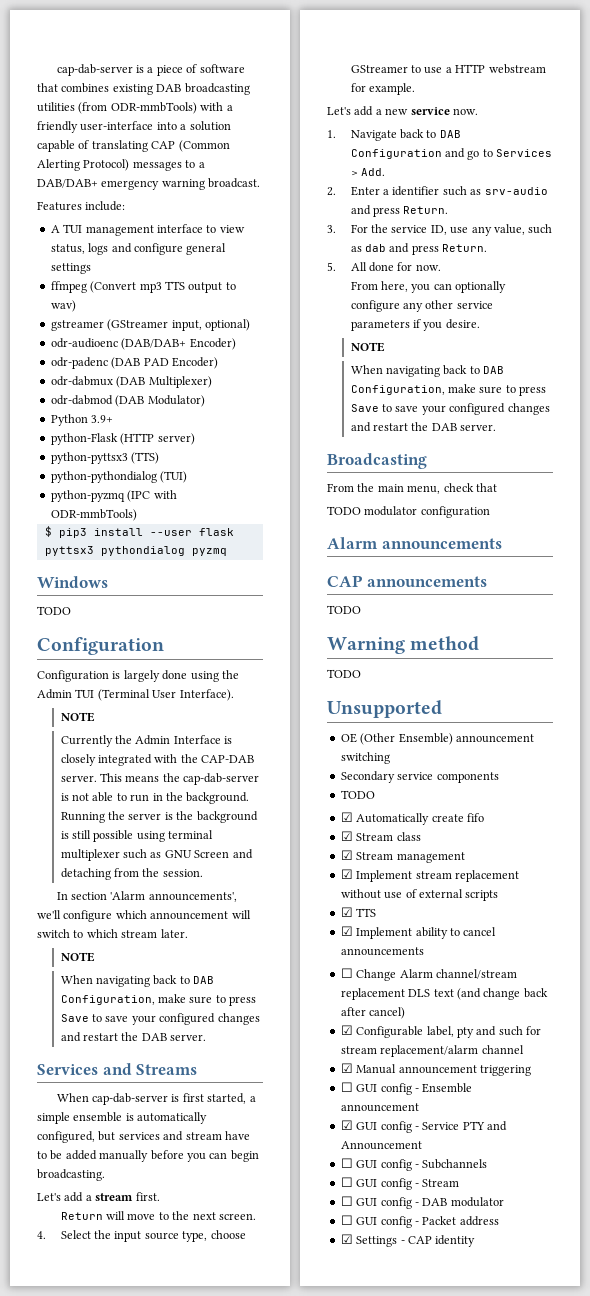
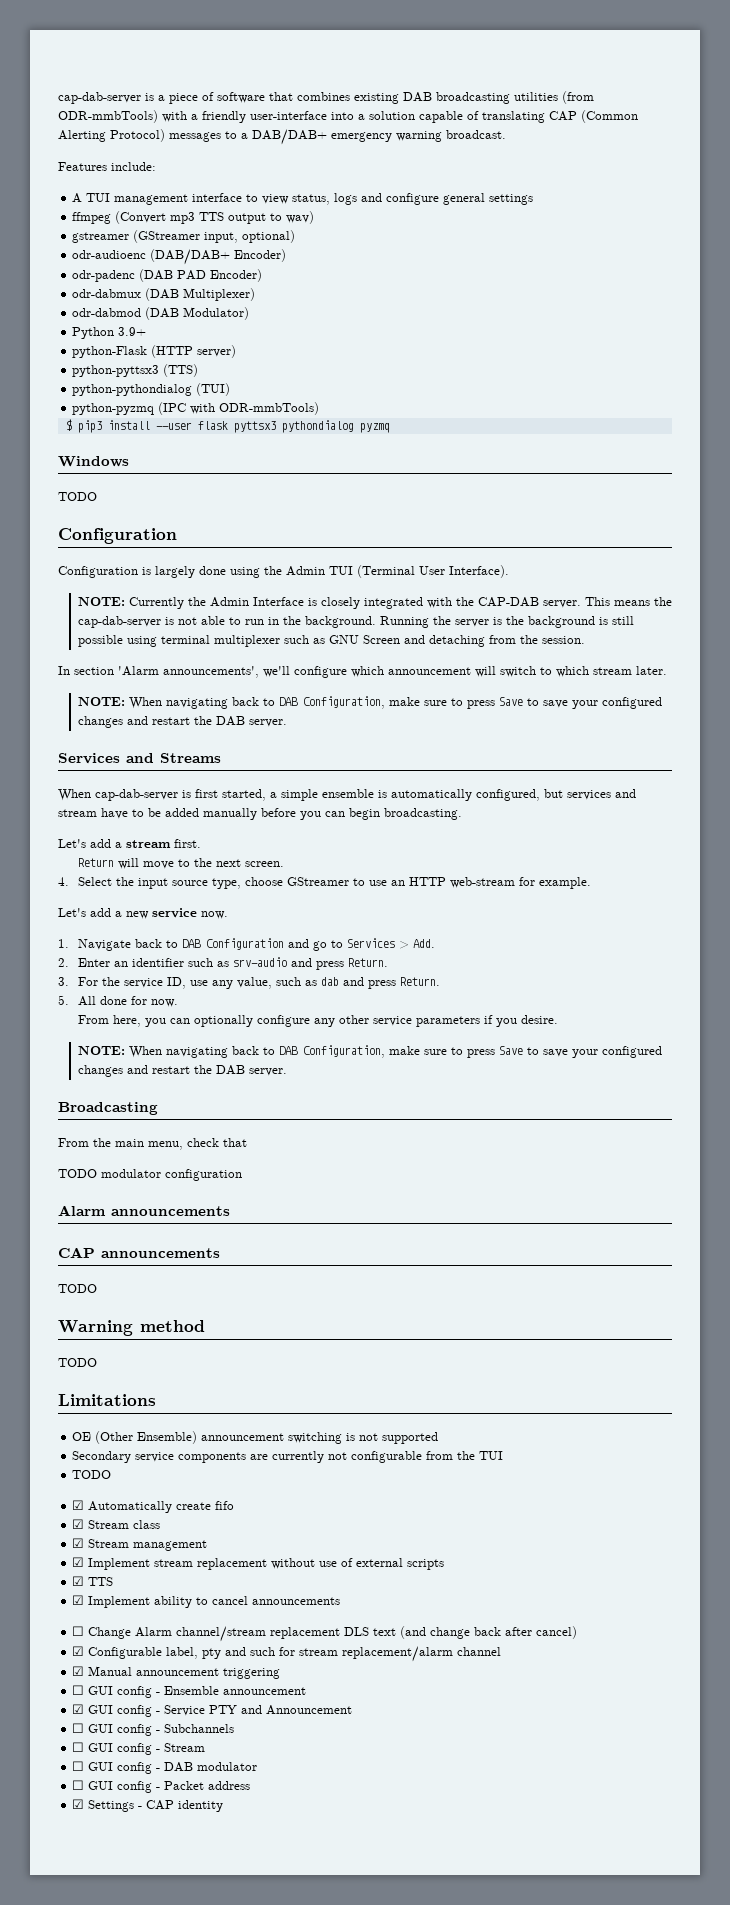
[60,712,95,722] NOTE // -> [77,597,125,606] NOTE:
[60,952,95,962] NOTE // -> [77,697,125,706] NOTE:
[445,64,546,74] a HTTP webstream -> [390,877,515,888] an HTTP web-stream
[383,189,390,195] a -> [113,961,128,967] an
[350,342,385,352] NOTE // -> [77,1046,125,1055] NOTE:
[327,700,442,718] Unsupported -> [58,1394,156,1406] Limitations
(390, 758) none -> [346,1432,439,1444] is not supported
(499, 777) none -> [250,1451,504,1463] are currently not configurable from the TUI

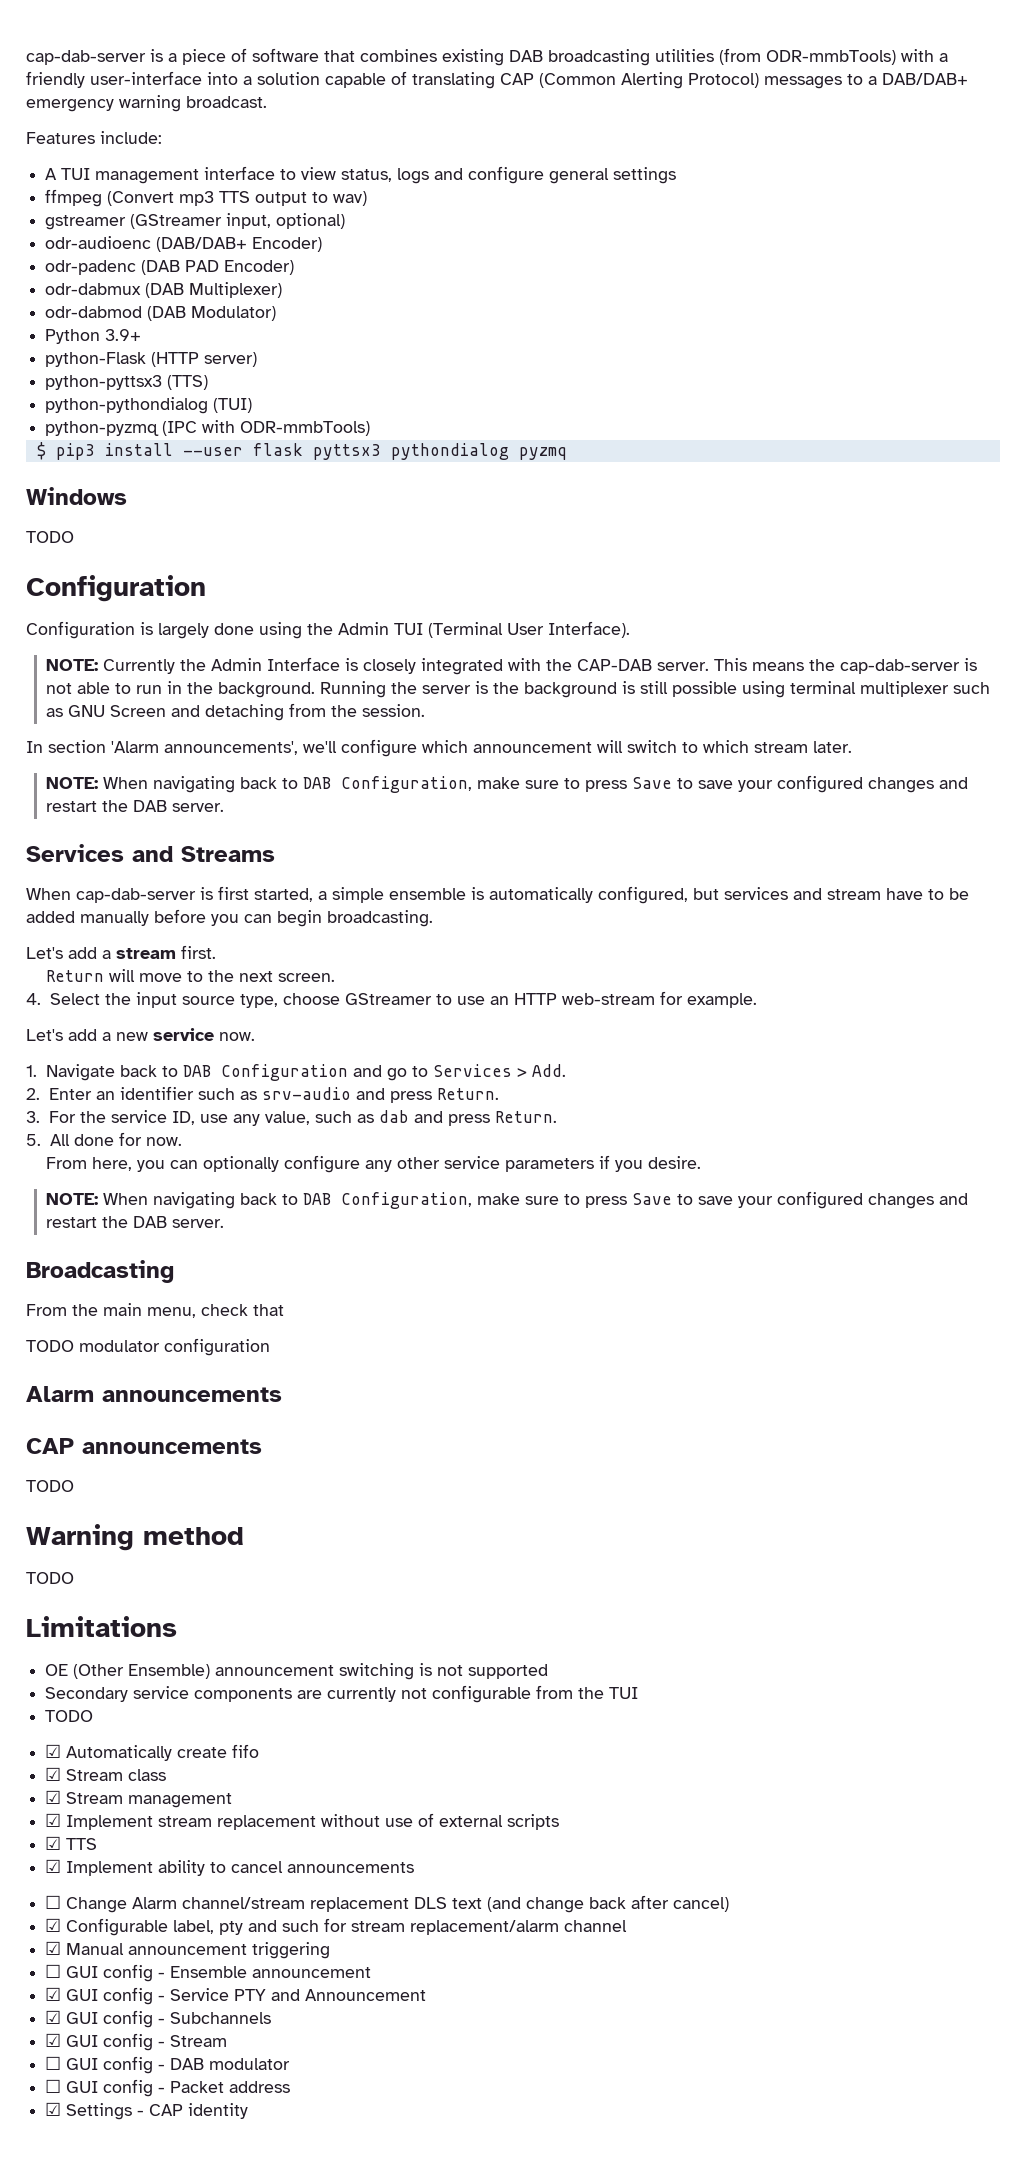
[72,1723,85,1733] ☐ -> [45,2010,62,2024] ☑
[72,1742,85,1752] ☐ -> [45,2033,62,2047] ☑

